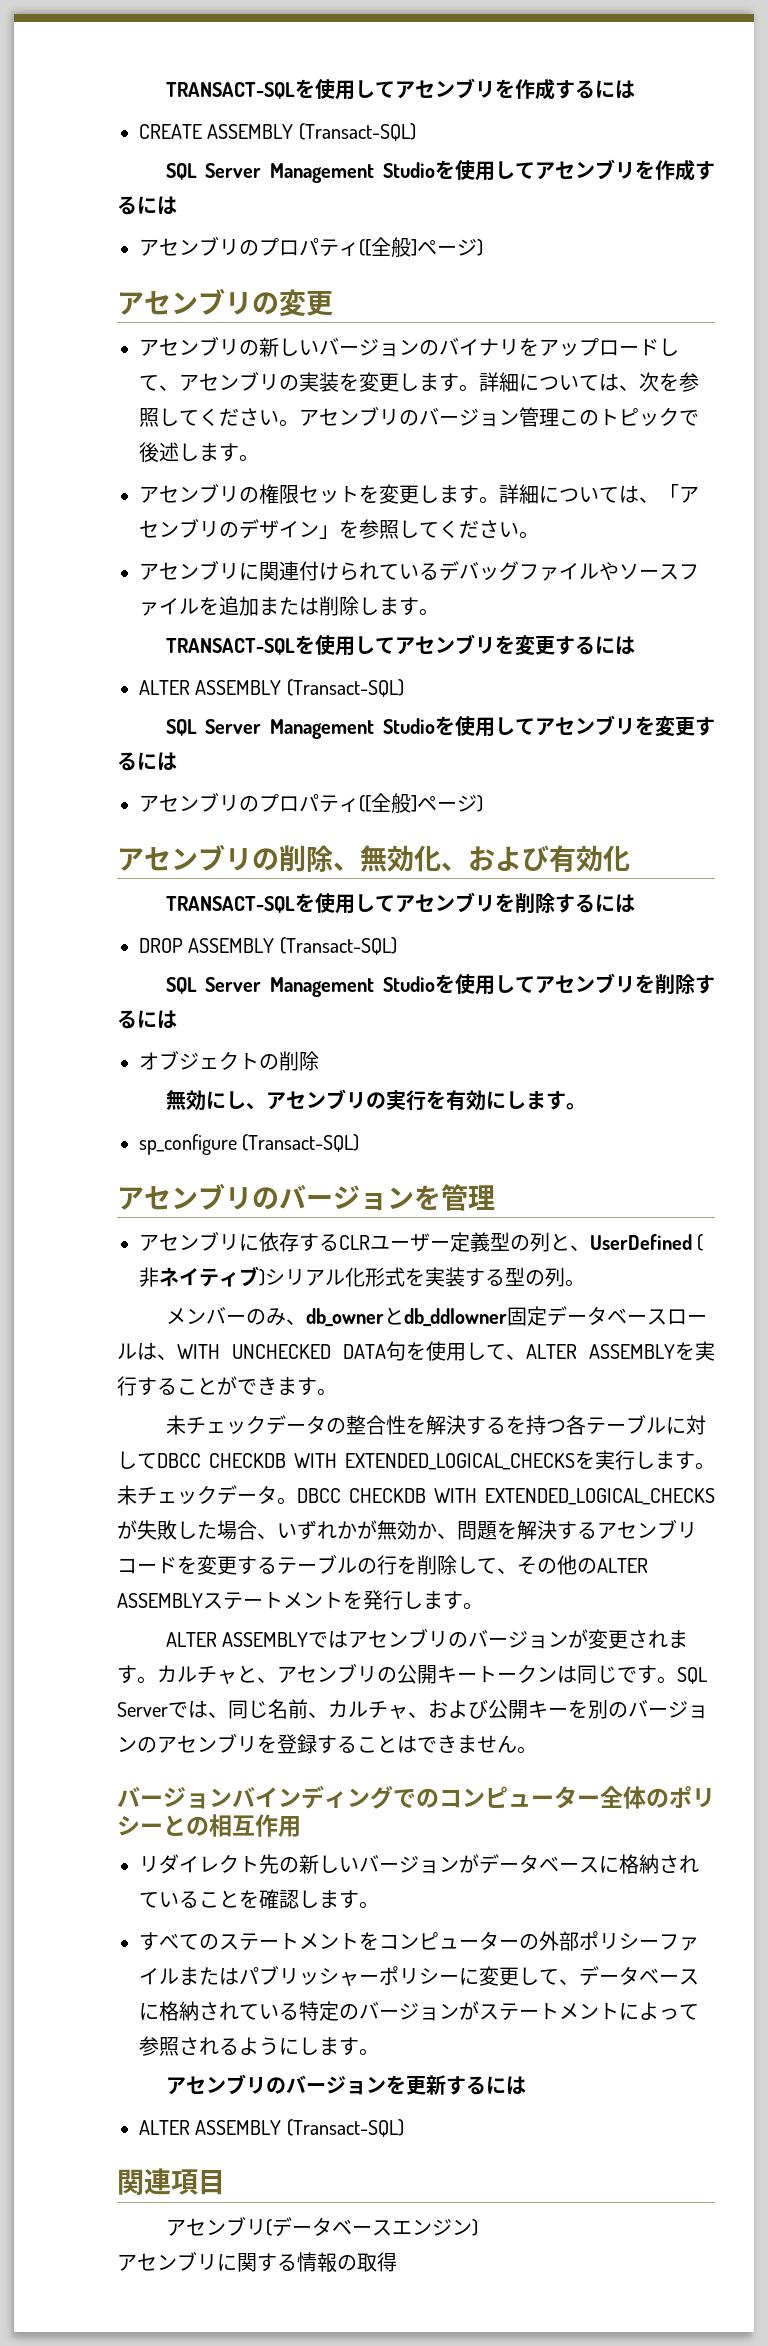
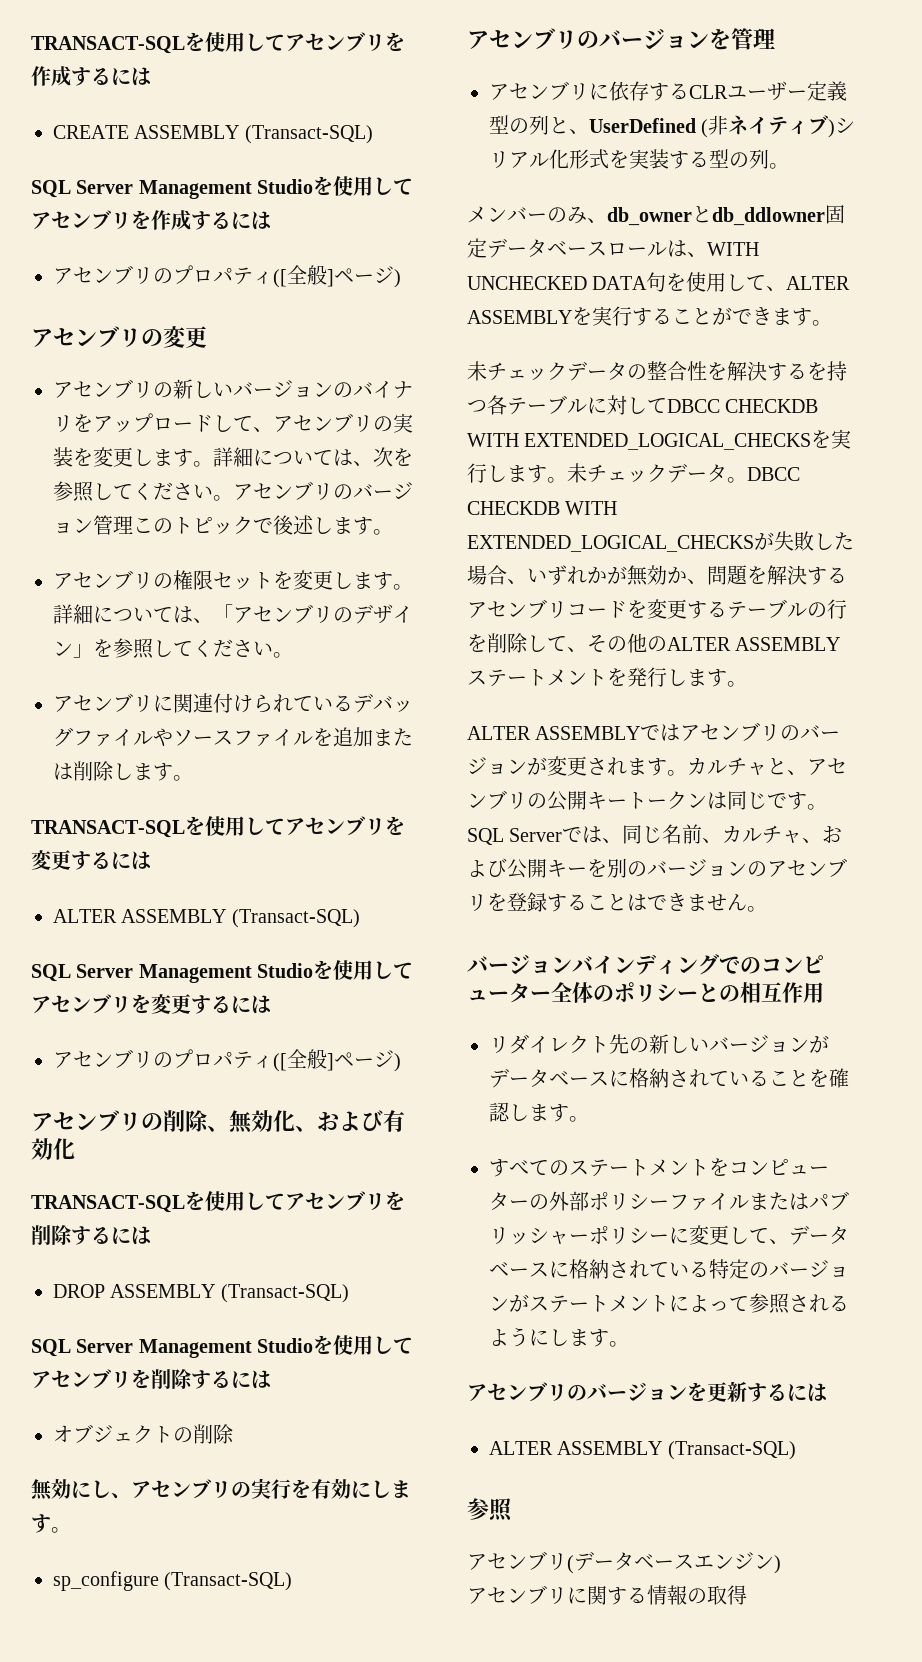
[117,2168,225,2195] 関連項目 -> [467,1498,513,1522] 参照

